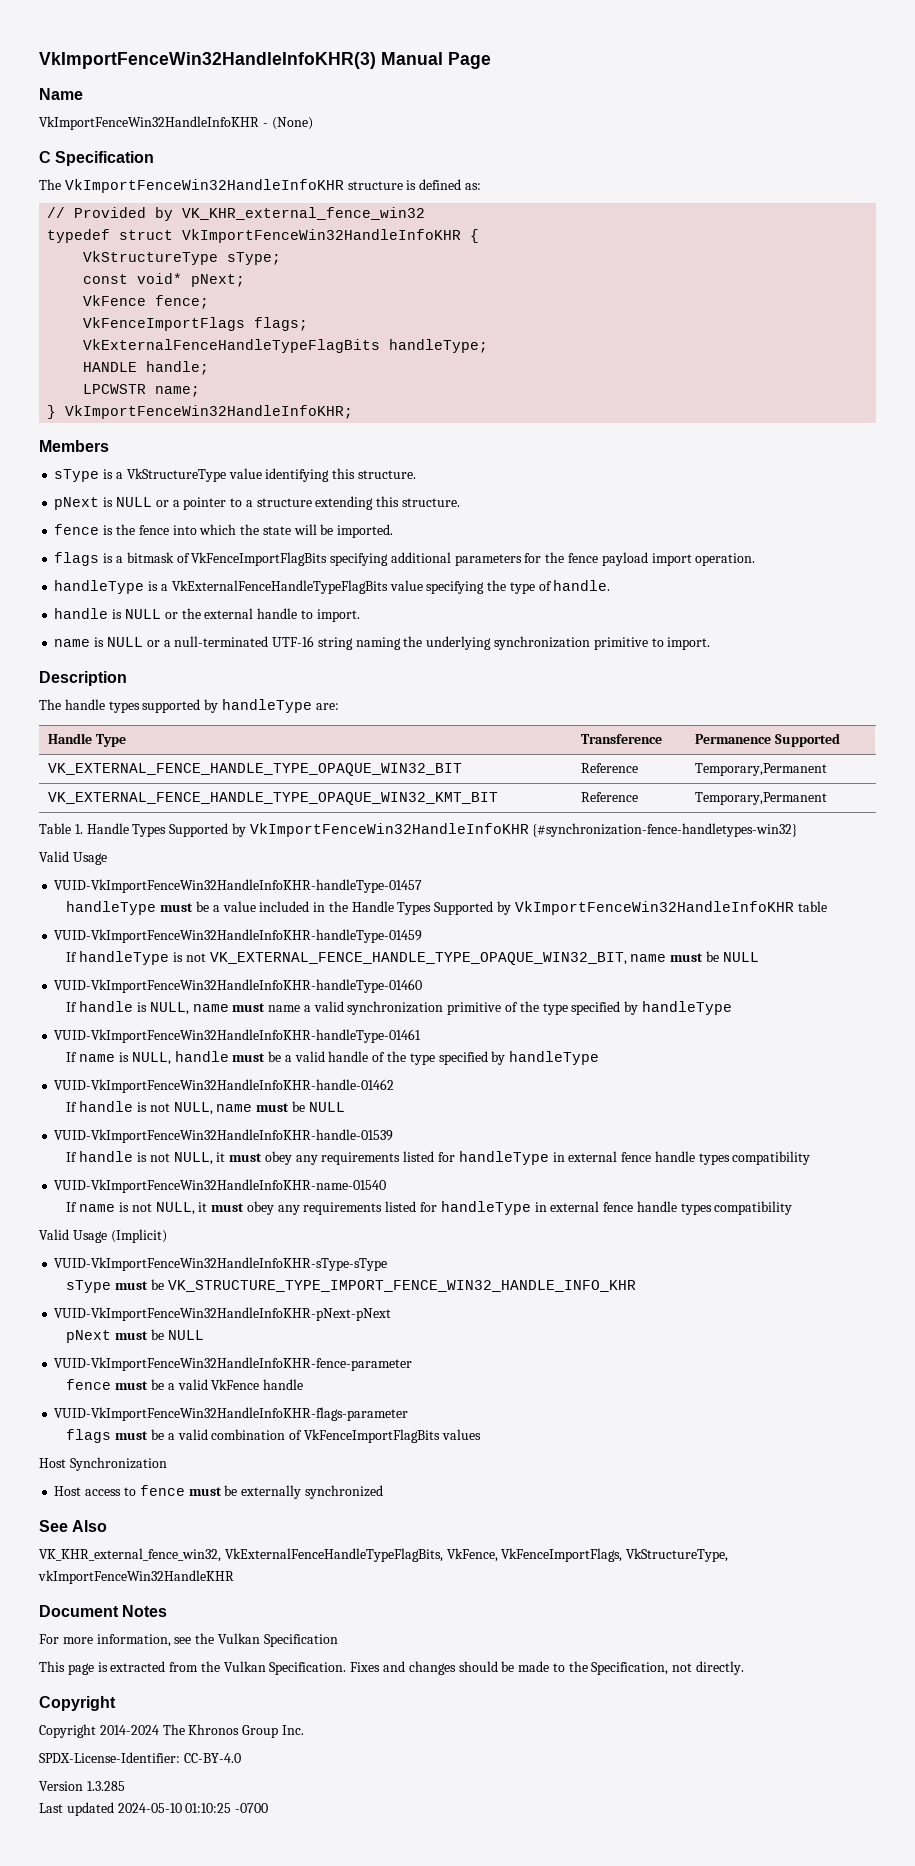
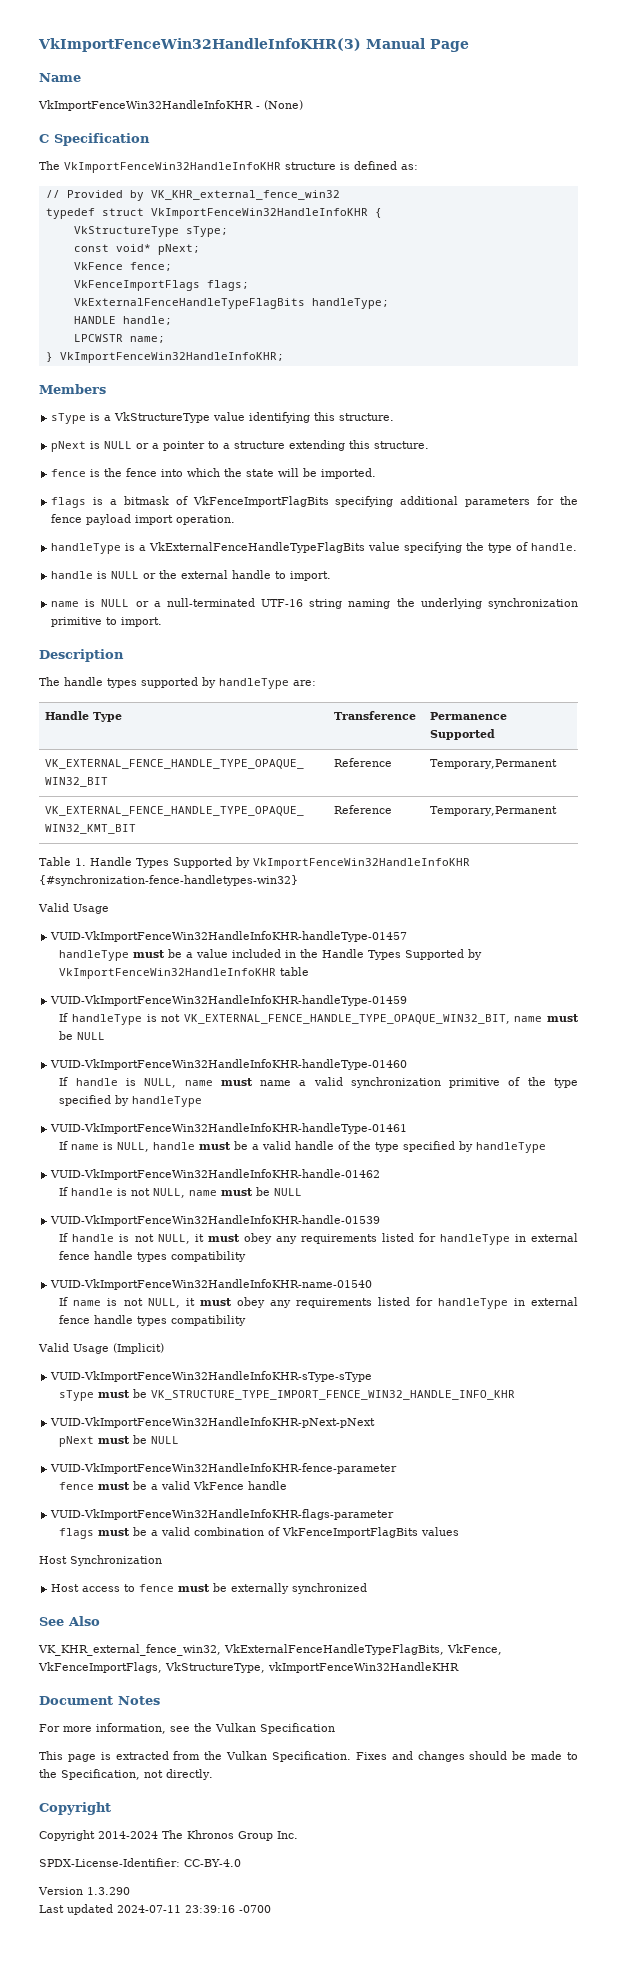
[86,1781,125,1791] 1.3.285 -> [87,1887,130,1895] 1.3.290
[117,1803,232,1813] 2024-05-10 01:10:25 -> [117,1905,235,1913] 2024-07-11 23:39:16

